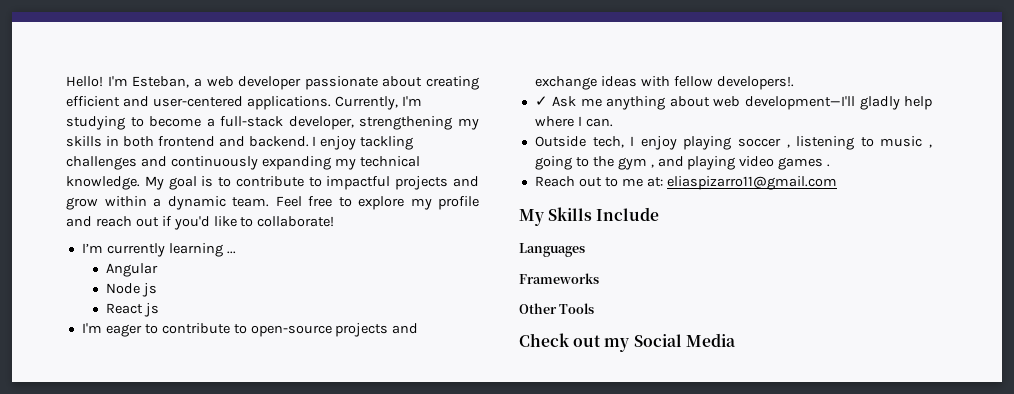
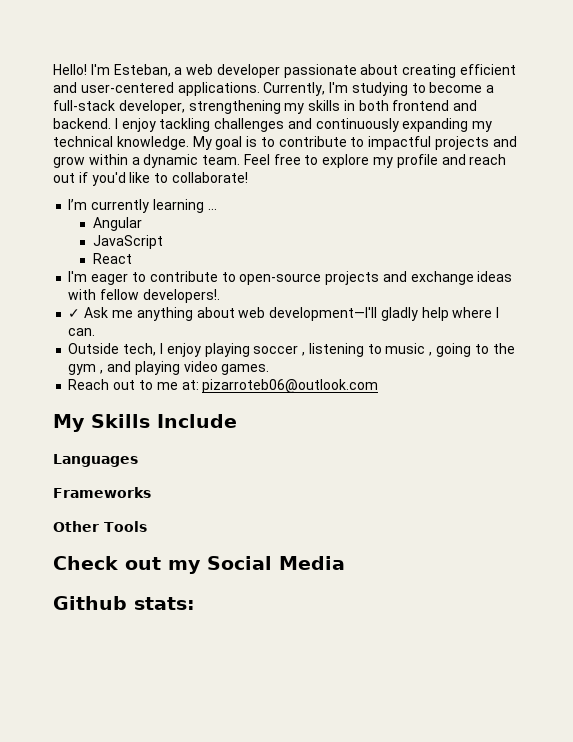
[105,283,157,297] Node js -> [92,235,163,249] JavaScript
[143,303,159,317] js -> (132, 258) none
[778,157,831,170] games . -> [221,364,270,375] games.
[666,176,837,190] eliaspizarro11@gmail.com -> [202,379,379,393] pizarroteb06@outlook.com
(736, 340) none -> [53,596,195,610] // Github stats:

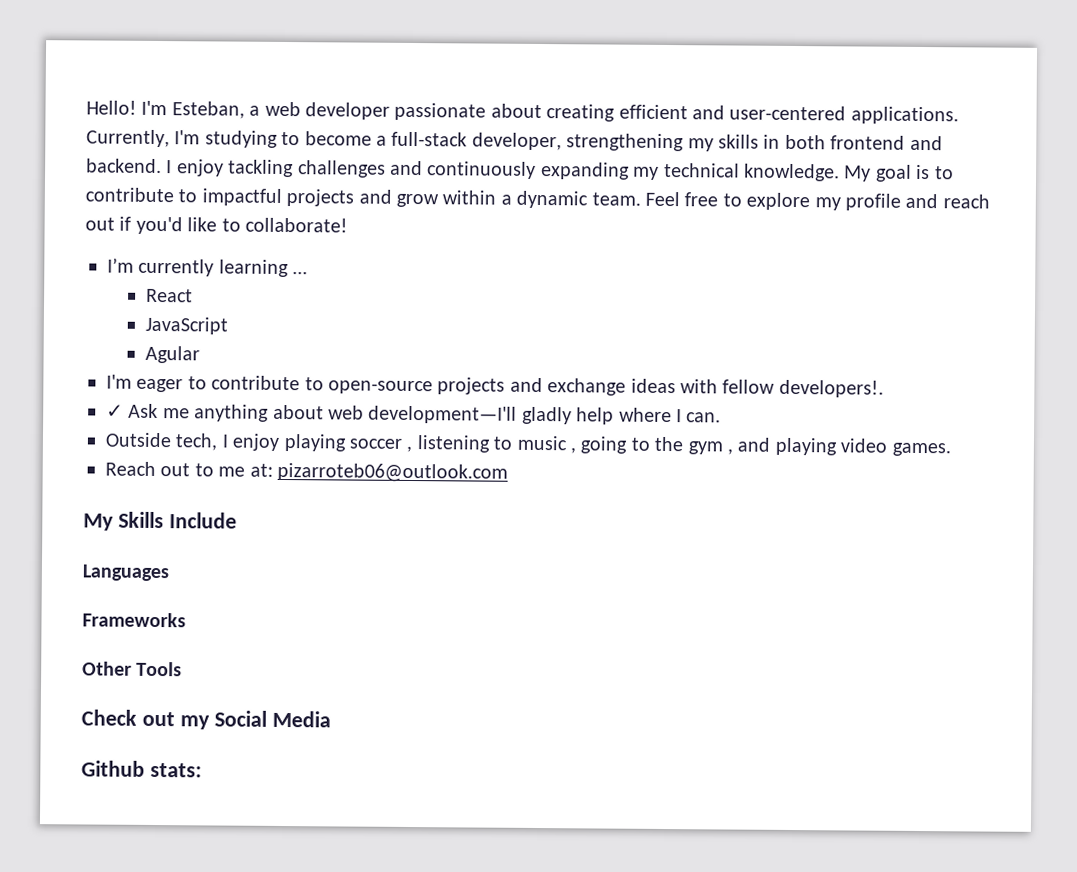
[92,217,142,231] Angular -> [146,288,194,303] React
[92,253,132,264] React -> [145,345,201,364] Agular

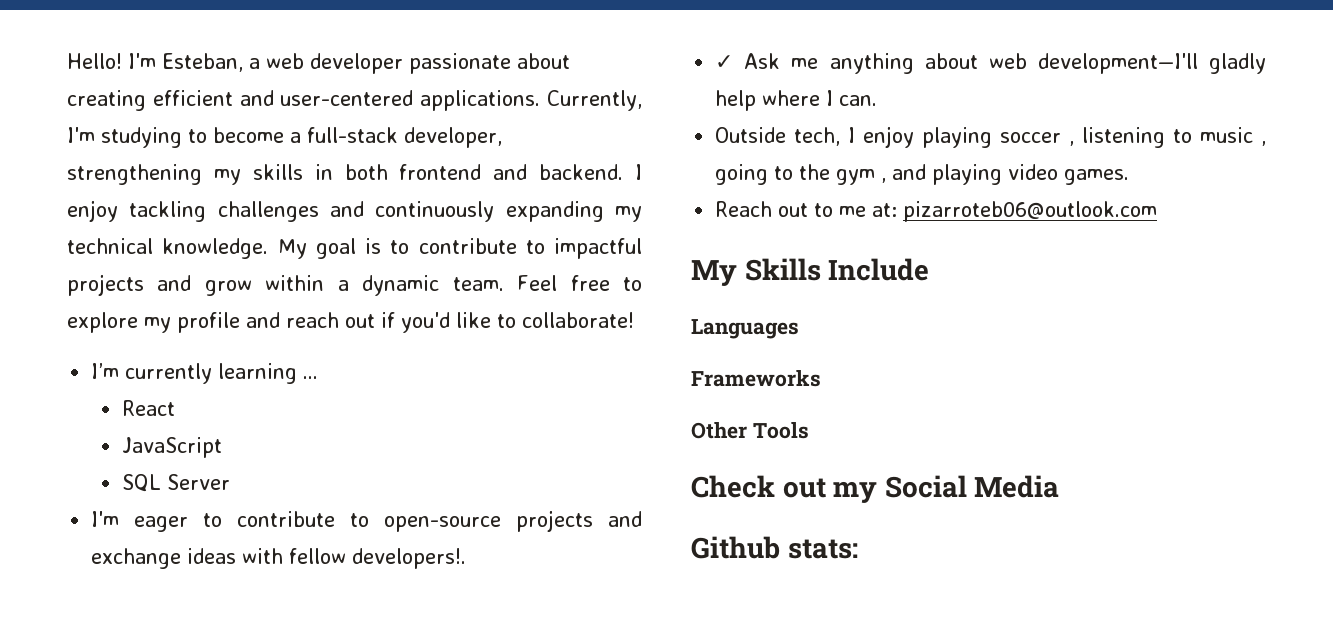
[145,345,201,364] Agular -> [121,474,230,492] SQL Server

